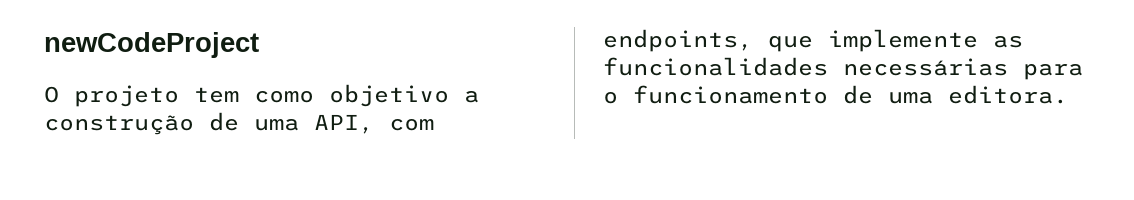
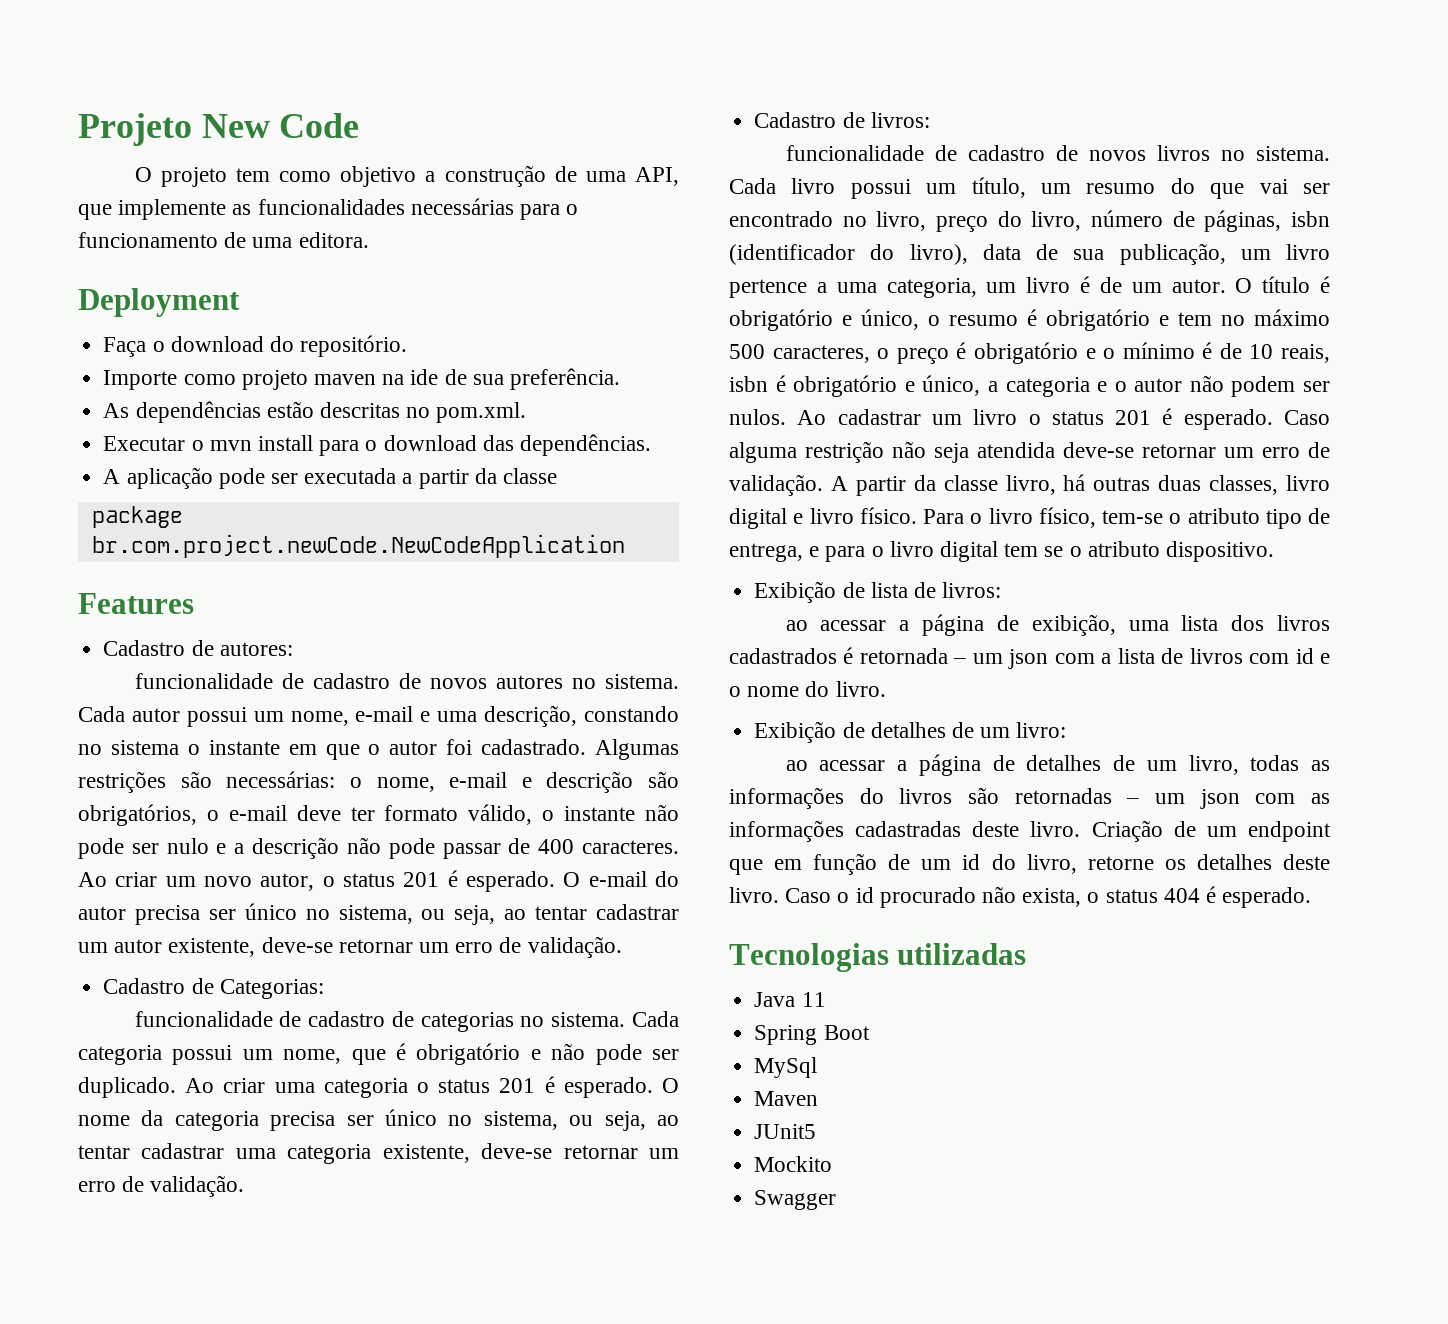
[44,32,259,58] newCodeProject -> [78,113,360,146] Projeto New Code
[389,118,434,131] [603,29,753,52] com endpoints, -> (680, 176) none
(1068, 94) none -> [78,288,240,317] [103,335,408,357] [103,368,620,390] [103,401,527,423] [103,434,651,456] [103,467,557,489] [91,506,183,528] [91,534,625,558] [78,593,194,614] [103,640,293,656] [134,673,679,689] [78,705,679,727] [78,739,679,760] [78,771,679,793] [78,804,680,826] [78,837,679,859] [78,870,679,892] [78,903,679,925] [78,936,622,958] [103,978,324,999] [134,1011,680,1032] [78,1043,679,1065] [78,1076,679,1098] [78,1109,679,1131] [78,1143,679,1164] [78,1175,245,1197] [754,112,930,128] [785,145,1330,161] [729,177,1330,199] [729,210,1330,232] [729,243,1330,265] [729,276,1330,298] [729,309,1330,331] [729,342,1330,364] [729,375,1330,397] [729,408,1330,430] [729,441,1330,463] [729,474,1330,496] [729,507,1330,529] [729,541,1275,562] [754,581,1002,603] [785,614,1330,636] [729,647,1330,669] [729,681,886,697] [754,721,1067,743] [785,754,1330,776] [729,787,1330,809] [729,820,1331,842] [729,853,1330,875] [729,886,1312,908] [729,943,1027,972] [754,992,826,1007] [754,1025,870,1045] [754,1057,818,1078] [754,1091,819,1106] [754,1124,817,1139] [754,1156,833,1172] [754,1190,837,1210] // Deployment // Faça o download do repositório. // Importe como projeto maven na ide de sua preferência. // As dependências estão descritas no pom.xml. // Executar o mvn install para o download das dependências. // A aplicação pode ser executada a partir da classe // package br.com.project.newCode.NewCodeApplication // Features // Cadastro de autores: // funcionalidade de cadastro de novos autores no sistema. Cada autor possui um nome, e-mail e uma descrição, constando no sistema o instante em que o autor foi cadastrado. Algumas restrições são necessárias: o nome, e-mail e descrição são obrigatórios, o e-mail deve ter formato válido, o instante não pode ser nulo e a descrição não pode passar de 400 caracteres. Ao criar um novo autor, o status 201 é esperado. O e-mail do autor precisa ser único no sistema, ou seja, ao tentar cadastrar um autor existente, deve-se retornar um erro de validação. // Cadastro de Categorias: // funcionalidade de cadastro de categorias no sistema. Cada categoria possui um nome, que é obrigatório e não pode ser duplicado. Ao criar uma categoria o status 201 é esperado. O nome da categoria precisa ser único no sistema, ou seja, ao tentar cadastrar uma categoria existente, deve-se retornar um erro de validação. // Cadastro de livros: // funcionalidade de cadastro de novos livros no sistema. Cada livro possui um título, um resumo do que vai ser encontrado no livro, preço do livro, número de páginas, isbn (identificador do livro), data de sua publicação, um livro pertence a uma categoria, um livro é de um autor. O título é obrigatório e único, o resumo é obrigatório e tem no máximo 500 caracteres, o preço é obrigatório e o mínimo é de 10 reais, isbn é obrigatório e único, a categoria e o autor não podem ser nulos. Ao cadastrar um livro o status 201 é esperado. Caso alguma restrição não seja atendida deve-se retornar um erro de validação. A partir da classe livro, há outras duas classes, livro digital e livro físico. Para o livro físico, tem-se o atributo tipo de entrega, e para o livro digital tem se o atributo dispositivo. // Exibição de lista de livros: // ao acessar a página de exibição, uma lista dos livros cadastrados é retornada – um json com a lista de livros com id e o nome do livro. // Exibição de detalhes de um livro: // ao acessar a página de detalhes de um livro, todas as informações do livros são retornadas – um json com as informações cadastradas deste livro. Criação de um endpoint que em função de um id do livro, retorne os detalhes deste livro. Caso o id procurado não exista, o status 404 é esperado. // Tecnologias utilizadas // Java 11 // Spring Boot // MySql // Maven // JUnit5 // Mockito // Swagger

